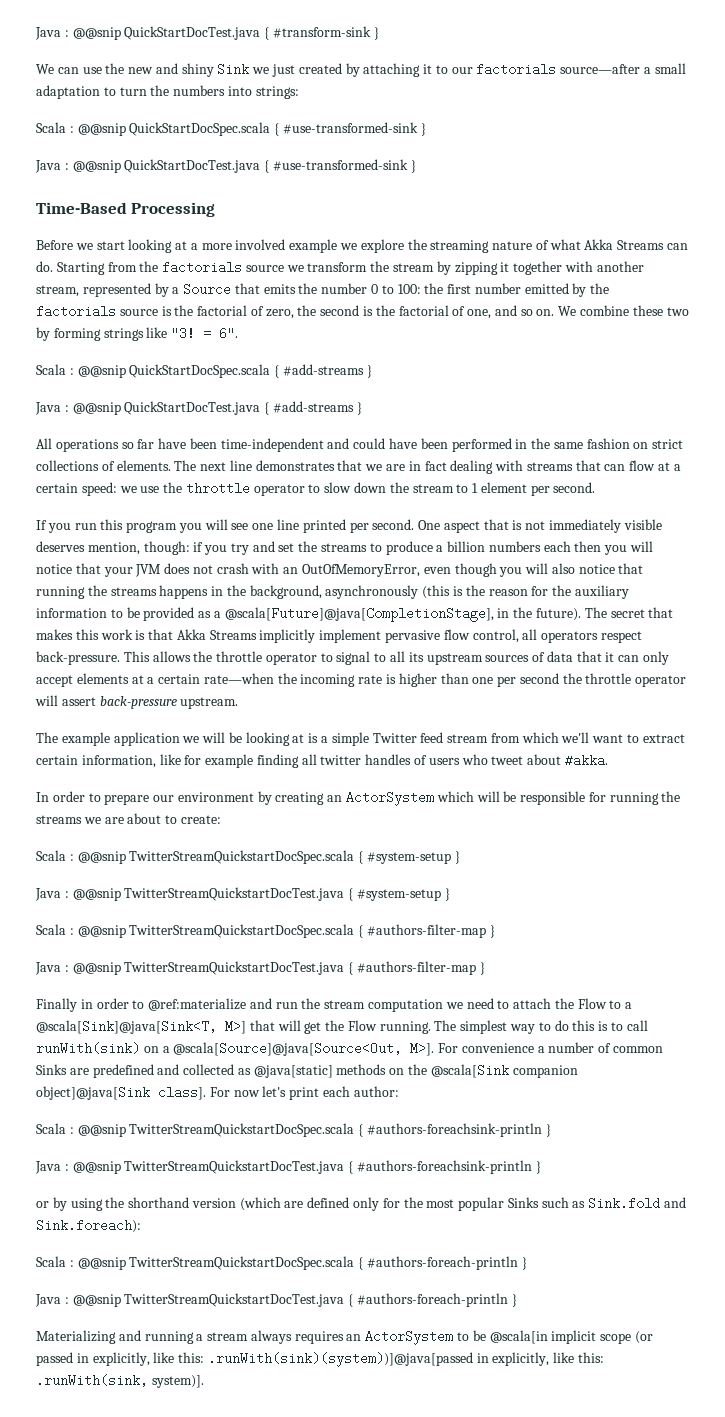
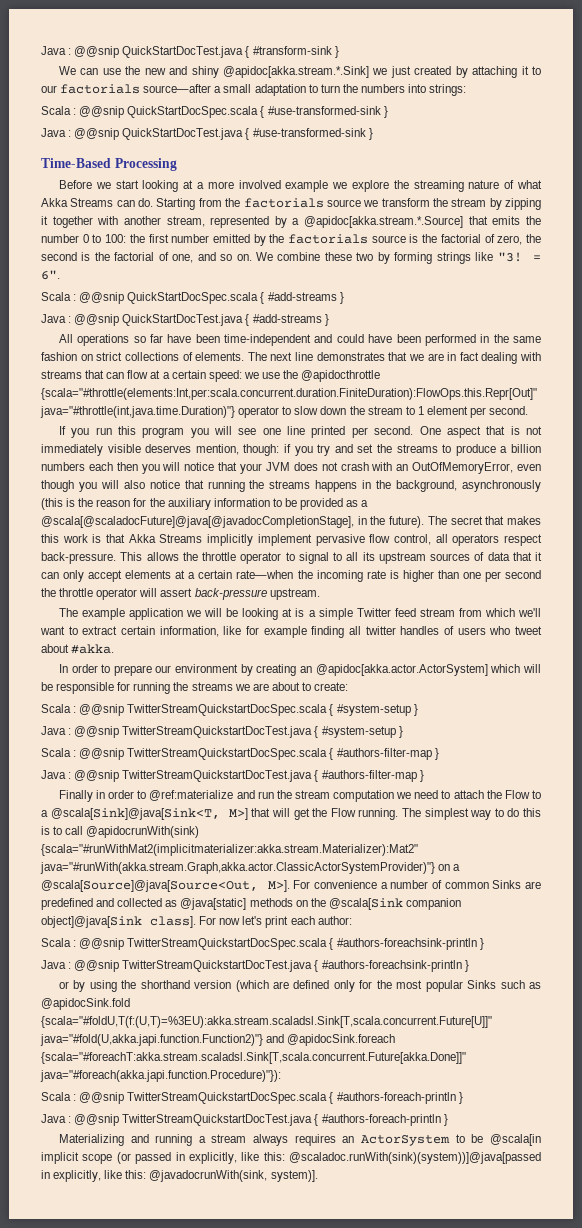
[217,63,250,76] Sink -> [222,66,369,78] @apidoc[akka.stream.*.Sink]
[183,283,232,296] Source -> [304,216,464,228] @apidoc[akka.stream.*.Source]
[185,482,250,495] throttle -> [301,370,381,382] [41,388,537,400] [40,406,235,418] @apidocthrottle {scala="#throttle(elements:Int,per:scala.concurrent.duration.FiniteDuration):FlowOps.this.Repr[Out]" java="#throttle(int,java.time.Duration)"}
[224,607,494,622] @scala[Future]@java[CompletionStage], -> [41,516,354,528] @scala[@scaladocFuture]@java[@javadocCompletionStage],
[346,791,435,806] ActorSystem -> [315,664,488,676] @apidoc[akka.actor.ActorSystem]
[36,1042,140,1055] runWith(sink) -> [86,826,200,838] [41,844,418,856] [40,862,435,874] @apidocrunWith(sink) {scala="#runWithMat2(implicitmaterializer:akka.stream.Materializer):Mat2" java="#runWith(akka.stream.Graph,akka.actor.ClassicActorSystemProvider)"}
[588,1197,687,1210] [36,1219,141,1233] Sink.fold and Sink.foreach): -> [41,998,130,1010] [41,1016,492,1028] [40,1034,396,1046] [41,1052,466,1064] [40,1070,281,1082] @apidocSink.fold {scala="#foldU,T(f:(U,T)=%3EU):akka.stream.scaladsl.Sink[T,scala.concurrent.Future[U]]" java="#fold(U,akka.japi.function.Function2)"} and @apidocSink.foreach {scala="#foreachT:akka.stream.scaladsl.Sink[T,scala.concurrent.Future[akka.Done]]" java="#foreach(akka.japi.function.Procedure)"}):
[207,1352,605,1367] [36,1374,148,1387] .runWith(sink)(system))]@java[passed in explicitly, like this: .runWith(sink, -> [289,1152,541,1164] [41,1170,268,1182] @scaladoc.runWith(sink)(system))]@java[passed in explicitly, like this: @javadocrunWith(sink,

